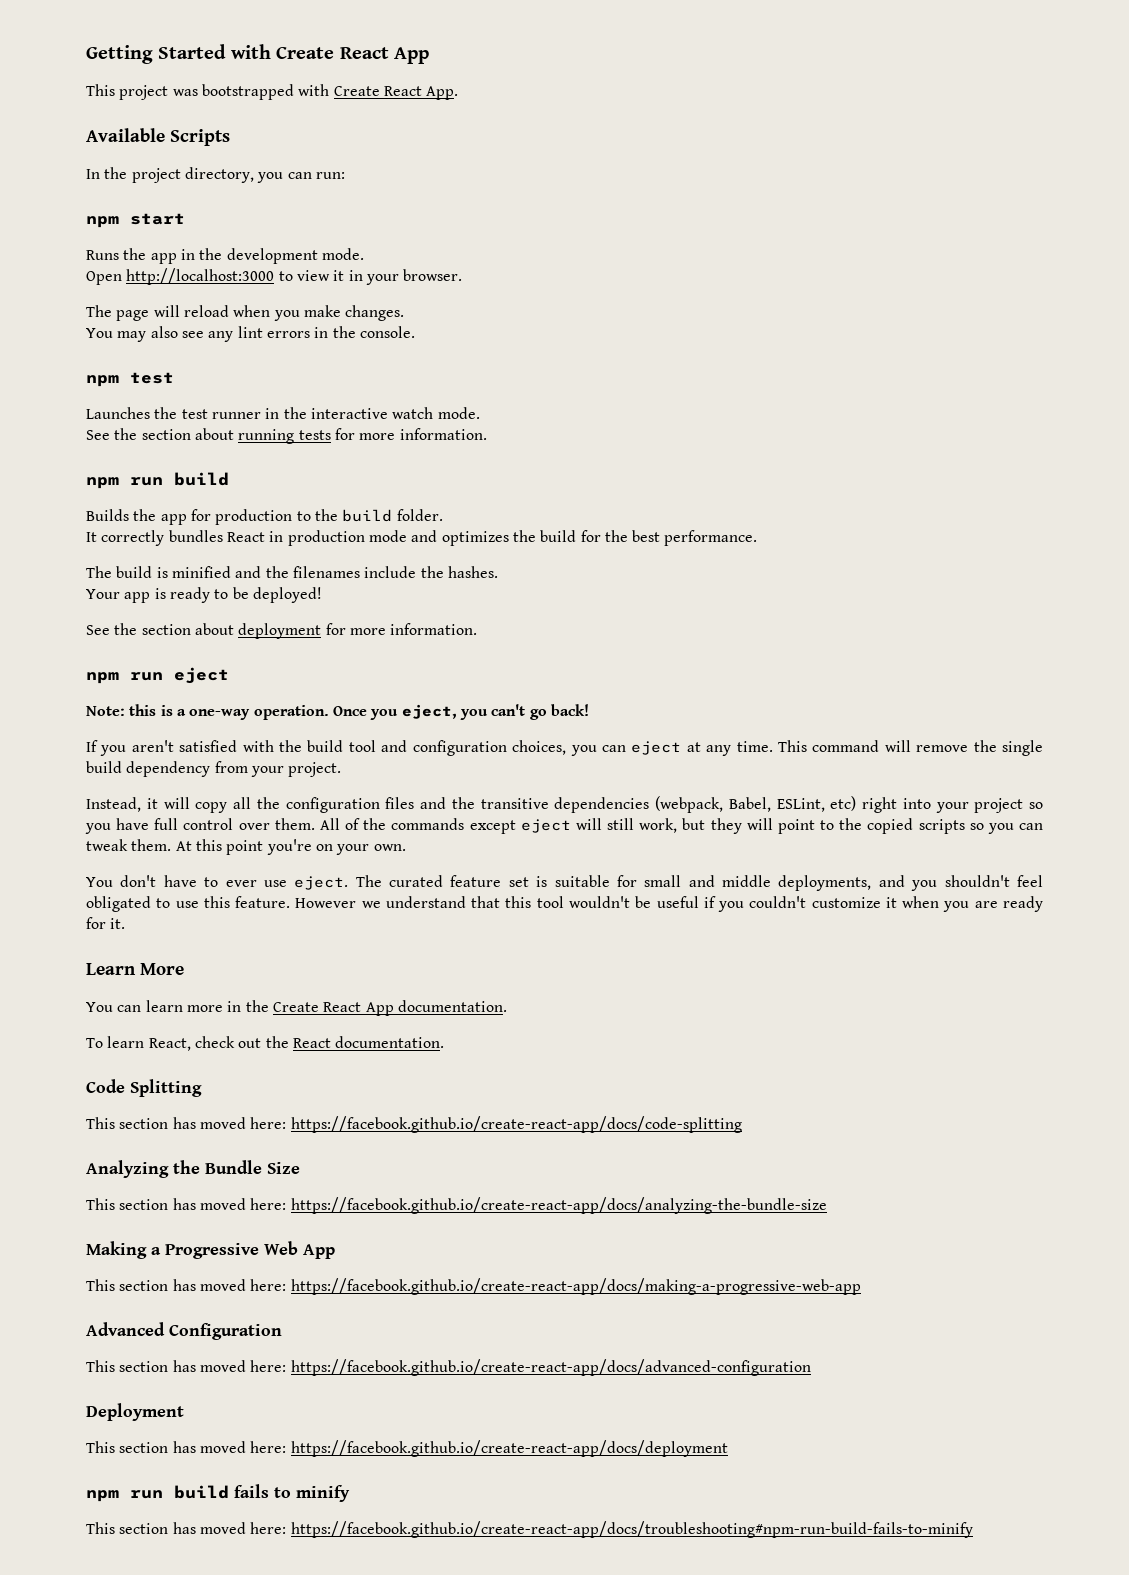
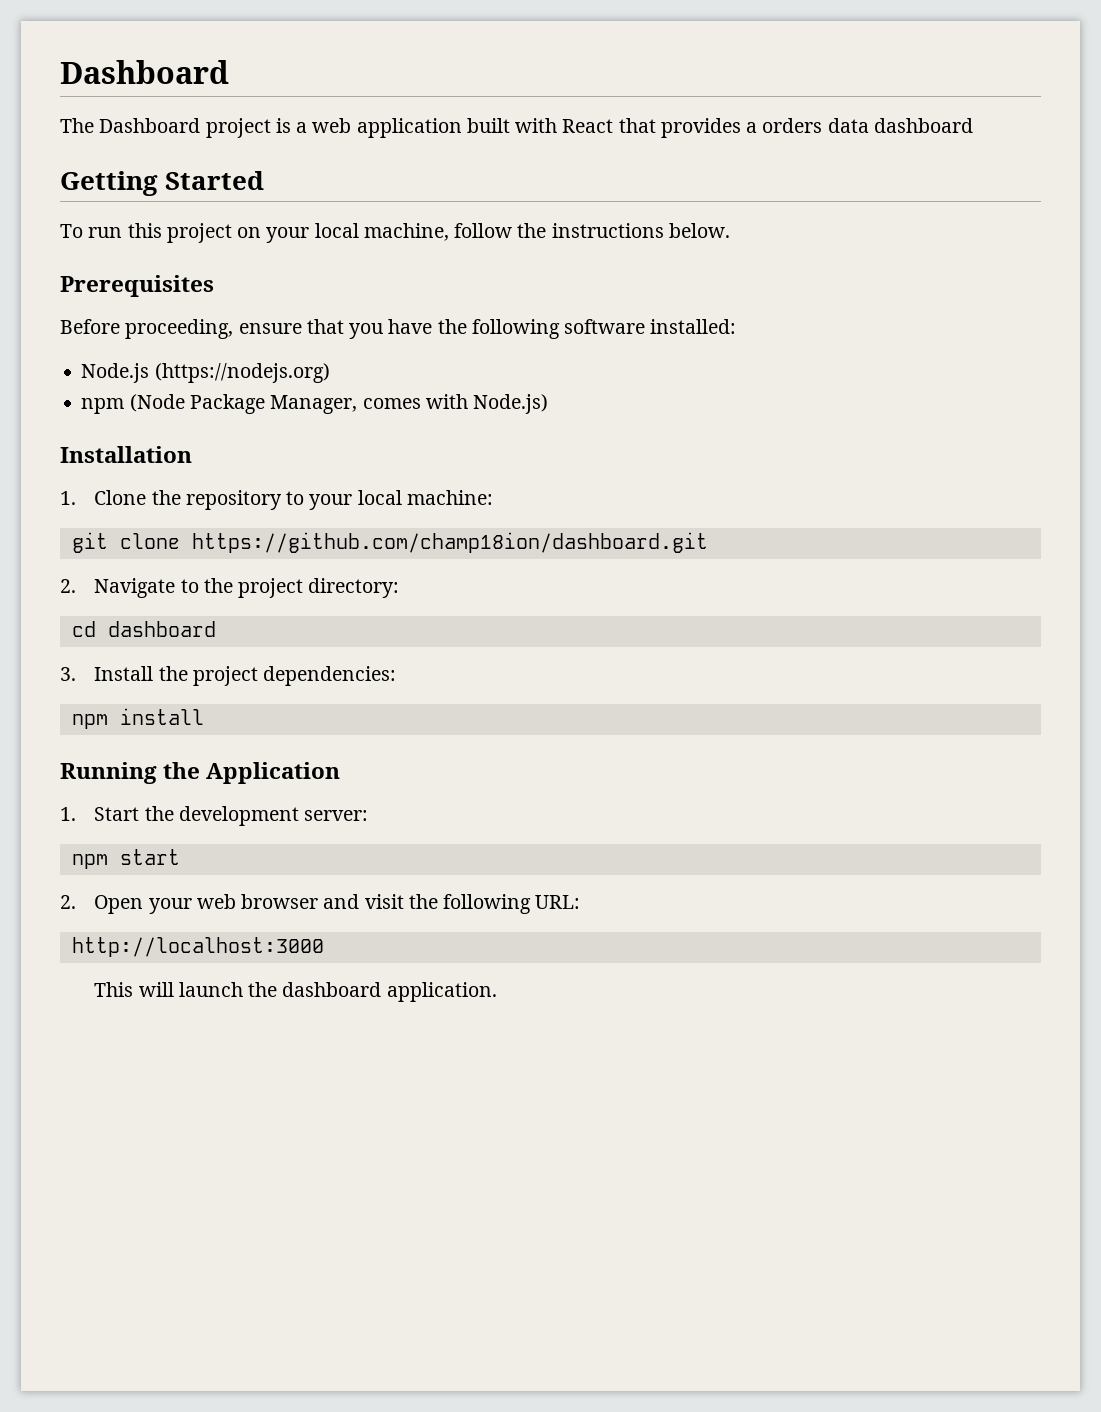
[86,44,429,64] [86,84,459,100] [86,128,230,146] [86,167,345,183] [86,213,185,228] [86,248,364,264] [86,268,463,285] [86,305,405,321] [86,326,415,342] [86,372,174,387] [86,407,480,419] [86,428,487,444] [86,472,229,489] [86,509,443,525] [86,530,758,546] [86,566,498,578] [86,587,322,603] [86,623,478,639] [86,667,229,684] [86,704,589,720] [86,740,1043,756] [86,761,342,777] [86,796,1043,813] [85,818,1043,834] [86,839,406,855] [86,875,1044,891] [86,896,1043,912] [86,917,126,929] [86,963,184,975] [86,1000,507,1016] [86,1036,445,1051] [86,1079,202,1097] [86,1116,742,1133] [86,1160,300,1178] [86,1197,827,1214] [86,1241,335,1259] [86,1278,861,1295] [86,1322,282,1340] [86,1359,811,1376] [86,1403,184,1421] [86,1440,728,1457] [86,1484,350,1502] [86,1521,973,1538] Getting Started with Create React App // This project was bootstrapped with Create React App. // Available Scripts // In the project directory, you can run: // npm start // Runs the app in the development mode. // Open http://localhost:3000 to view it in your browser. // The page will reload when you make changes. // You may also see any lint errors in the console. // npm test // Launches the test runner in the interactive watch mode. // See the section about running tests for more information. // npm run build // Builds the app for production to the build folder. // It correctly bundles React in production mode and optimizes the build for the best performance. // The build is minified and the filenames include the hashes. // Your app is ready to be deployed! // See the section about deployment for more information. // npm run eject // Note: this is a one-way operation. Once you eject, you can't go back! // If you aren't satisfied with the build tool and configuration choices, you can eject at any time. This command will remove the single build dependency from your project. // Instead, it will copy all the configuration files and the transitive dependencies (webpack, Babel, ESLint, etc) right into your project so you have full control over them. All of the commands except eject will still work, but they will point to the copied scripts so you can tweak them. At this point you're on your own. // You don't have to ever use eject. The curated feature set is suitable for small and middle deployments, and you shouldn't feel obligated to use this feature. However we understand that this tool wouldn't be useful if you couldn't customize it when you are ready for it. // Learn More // You can learn more in the Create React App documentation. // To learn React, check out the React documentation. // Code Splitting // This section has moved here: https://facebook.github.io/create-react-app/docs/code-splitting // Analyzing the Bundle Size // This section has moved here: https://facebook.github.io/create-react-app/docs/analyzing-the-bundle-size // Making a Progressive Web App // This section has moved here: https://facebook.github.io/create-react-app/docs/making-a-progressive-web-app // Advanced Configuration // This section has moved here: https://facebook.github.io/create-react-app/docs/advanced-configuration // Deployment // This section has moved here: https://facebook.github.io/create-react-app/docs/deployment // npm run build fails to minify // This section has moved here: https://facebook.github.io/create-react-app/docs/troubleshooting#npm-run-build-fails-to-minify -> [60,60,229,84] [60,118,973,138] [60,171,265,196] [60,223,730,243] [60,275,214,297] [60,319,737,339] [81,363,330,383] [81,394,549,414] [60,446,192,463] [60,490,493,510] [71,532,708,553] [60,578,400,598] [71,621,216,637] [60,666,397,686] [71,708,204,729] [60,762,341,784] [60,806,369,826] [71,849,180,869] [60,894,581,914] [71,937,324,957] [94,982,497,1002] Dashboard // The Dashboard project is a web application built with React that provides a orders data dashboard // Getting Started // To run this project on your local machine, follow the instructions below. // Prerequisites // Before proceeding, ensure that you have the following software installed: // Node.js (https://nodejs.org) // npm (Node Package Manager, comes with Node.js) // Installation // 1. Clone the repository to your local machine: // git clone https://github.com/champ18ion/dashboard.git // 2. Navigate to the project directory: // cd dashboard // 3. Install the project dependencies: // npm install // Running the Application // 1. Start the development server: // npm start // 2. Open your web browser and visit the following URL: // http://localhost:3000 // This will launch the dashboard application.

